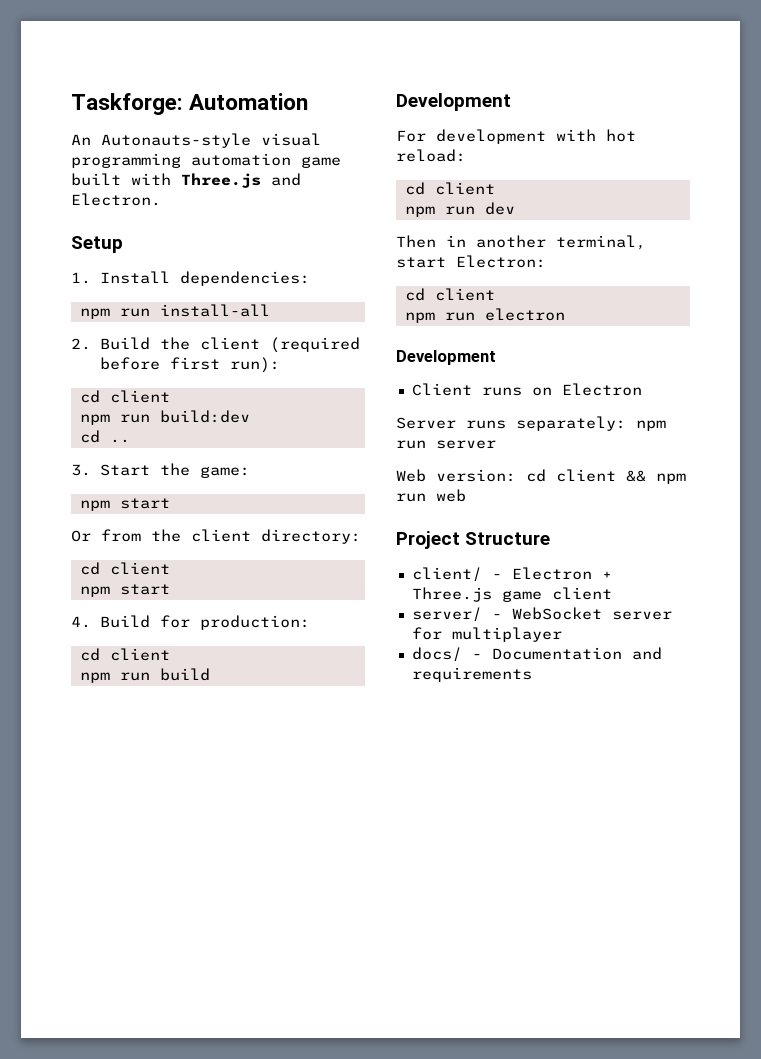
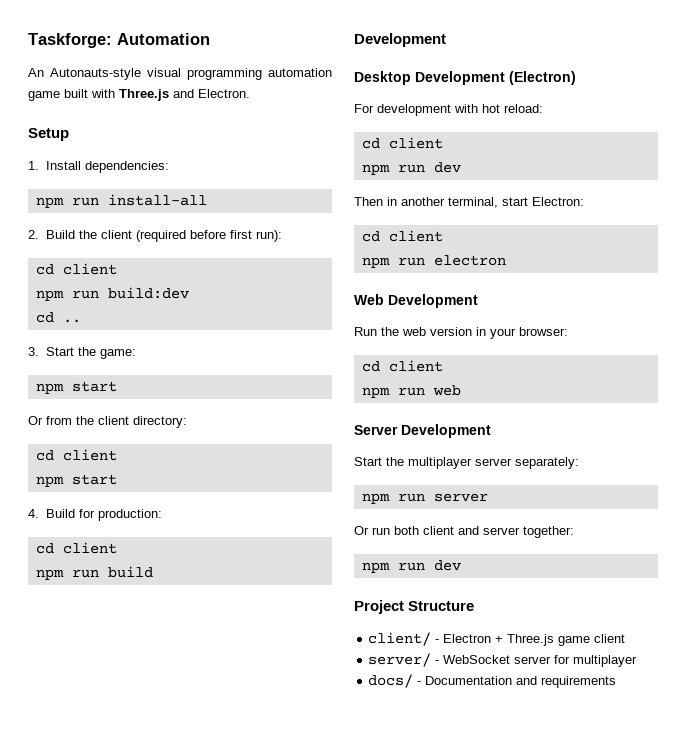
(511, 102) none -> [354,71,576,85] // Desktop Development (Electron)
[396,350,496,365] [411,383,642,396] [396,417,506,429] Development // Client runs on Electron // Server runs -> [354,294,478,308] [354,327,568,339] [361,360,443,372] [361,385,461,398] [354,424,491,438] [354,457,512,469] Web Development // Run the web version in your browser: // cd client // npm run web // Server Development // Start the multiplayer server
(626, 423) none -> (579, 463) //
[396,469,686,484] [396,489,466,502] Web version: cd client && npm run web -> [354,526,574,538] [361,560,461,573] Or run both client and server together: // npm run dev

